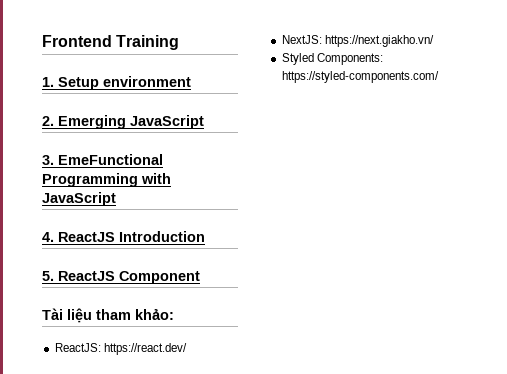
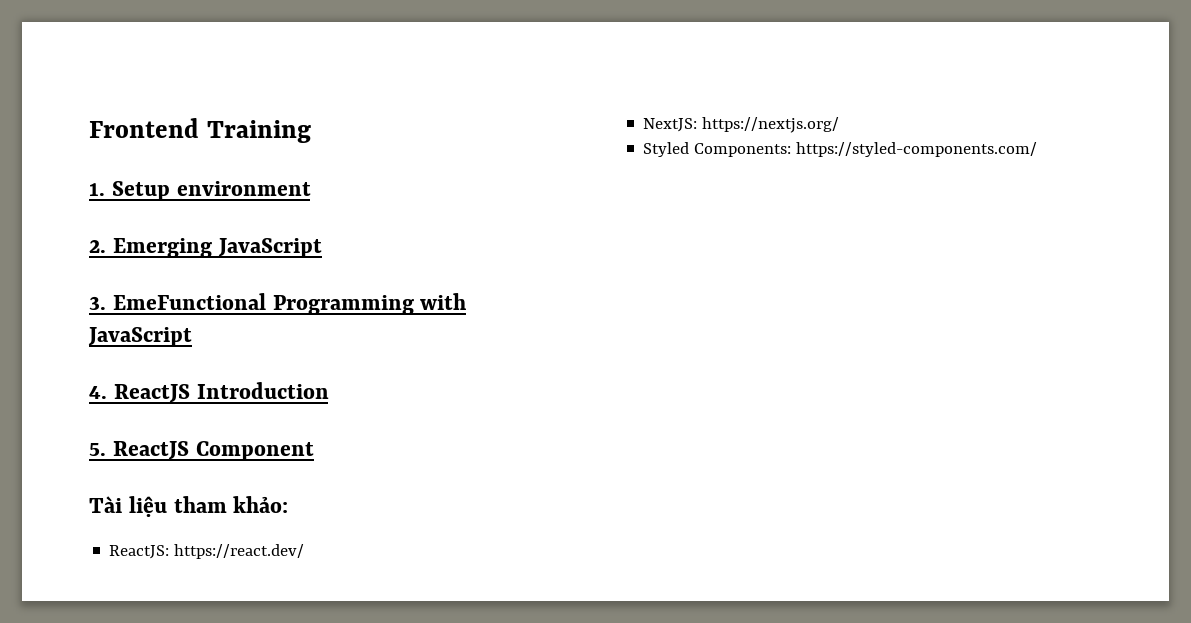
[324,35,434,47] https://next.giakho.vn/ -> [702,117,840,133] https://nextjs.org/

